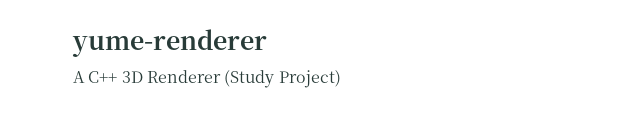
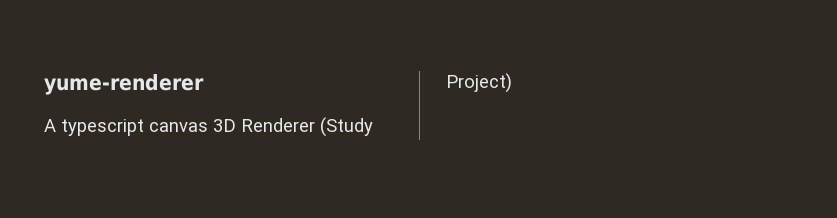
[88,71,118,83] C++ -> [61,119,208,136] typescript canvas

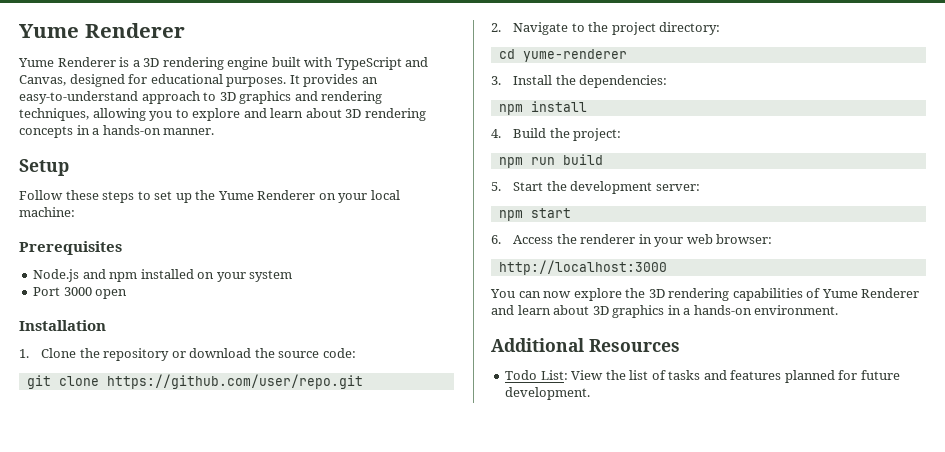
[44,74,204,95] [44,117,373,137] [446,73,512,93] yume-renderer // A typescript canvas 3D Renderer (Study Project) -> [19,23,185,38] [18,57,429,70] [19,74,378,87] [19,91,383,104] [19,108,426,121] [19,125,215,138] [19,159,69,176] [19,190,400,203] [19,207,75,217] [19,241,122,255] [33,269,293,282] [33,287,128,299] [19,320,106,331] [19,348,356,361] [26,374,363,389] [491,22,721,35] [498,49,627,62] [491,75,668,88] [498,101,587,115] [491,128,622,141] [498,154,603,168] [491,181,700,194] [498,208,571,221] [491,234,773,247] [498,260,667,275] [490,288,920,301] [491,305,839,318] [491,338,680,352] [505,370,900,383] [505,387,591,400] Yume Renderer // Yume Renderer is a 3D rendering engine built with TypeScript and Canvas, designed for educational purposes. It provides an easy-to-understand approach to 3D graphics and rendering techniques, allowing you to explore and learn about 3D rendering concepts in a hands-on manner. // Setup // Follow these steps to set up the Yume Renderer on your local machine: // Prerequisites // Node.js and npm installed on your system // Port 3000 open // Installation // 1. Clone the repository or download the source code: // git clone https://github.com/user/repo.git // 2. Navigate to the project directory: // cd yume-renderer // 3. Install the dependencies: // npm install // 4. Build the project: // npm run build // 5. Start the development server: // npm start // 6. Access the renderer in your web browser: // http://localhost:3000 // You can now explore the 3D rendering capabilities of Yume Renderer and learn about 3D graphics in a hands-on environment. // Additional Resources // Todo List: View the list of tasks and features planned for future development.

